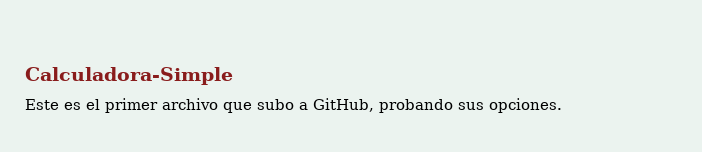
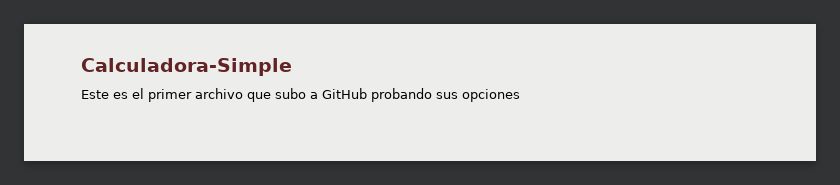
[313,98,374,112] GitHub, -> [322,88,367,99] GitHub
[489,98,562,113] opciones. -> [462,89,520,102] opciones

